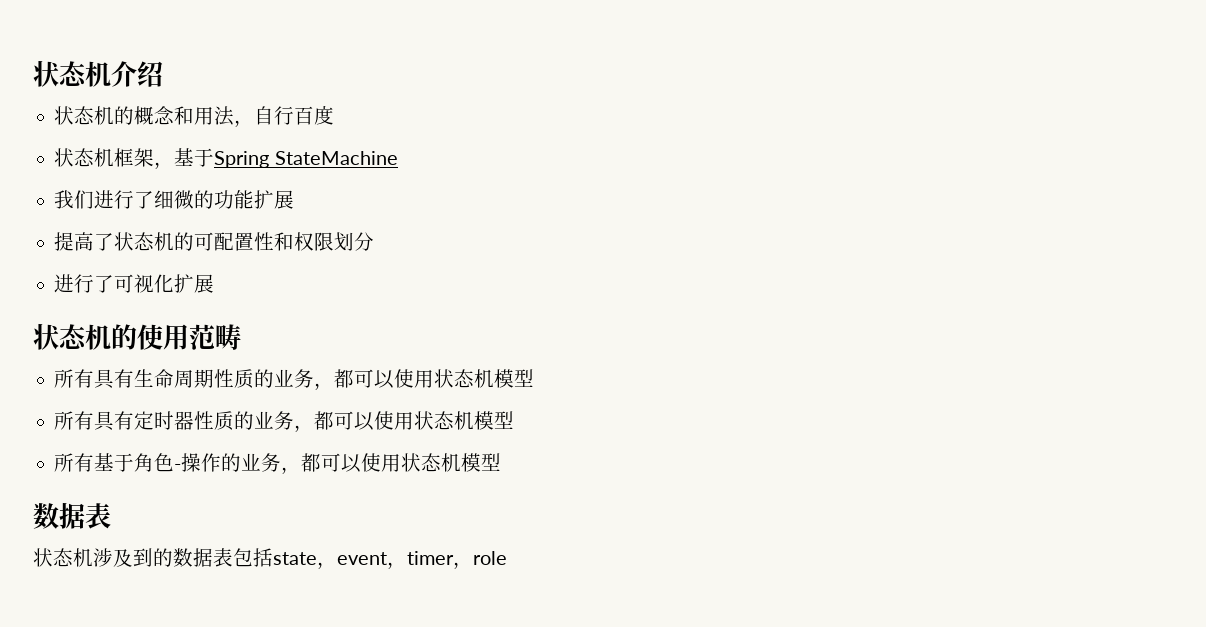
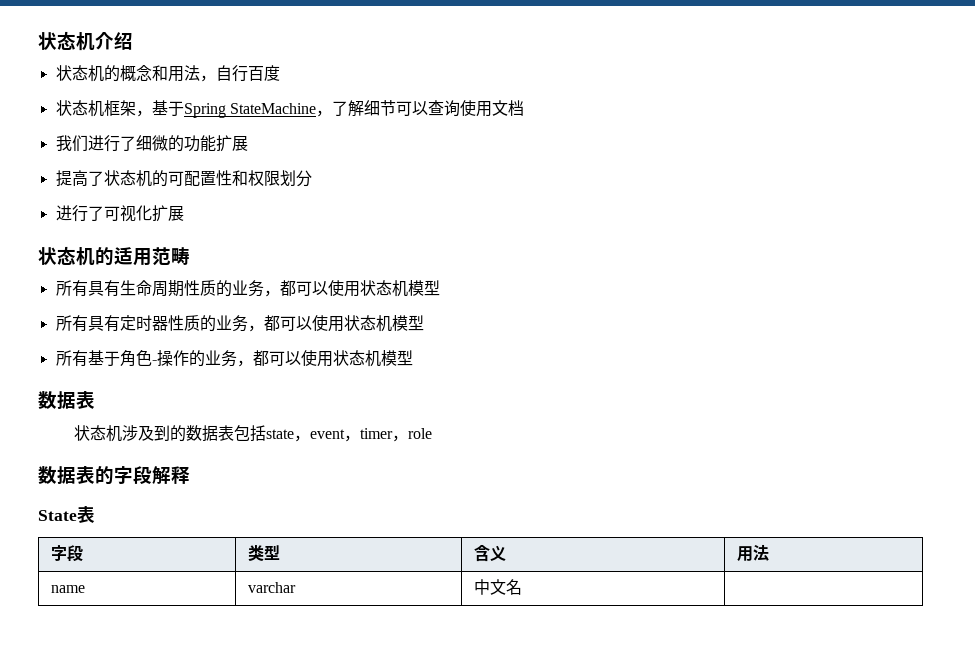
(398, 158) none -> [315,100,524,117] ，了解细节可以查询使用文档
[137,324,163,350] 使 -> [114,247,133,265] 适
(507, 558) none -> [38,466,190,485] [38,506,95,523] [50,545,83,562] [247,545,280,561] [473,544,506,562] [736,544,769,562] [50,585,85,593] [247,582,296,593] [473,579,522,595] // 数据表的字段解释 // State表 // 字段 | 类型 | 含义 | 用法 // name | varchar | 中文名 |

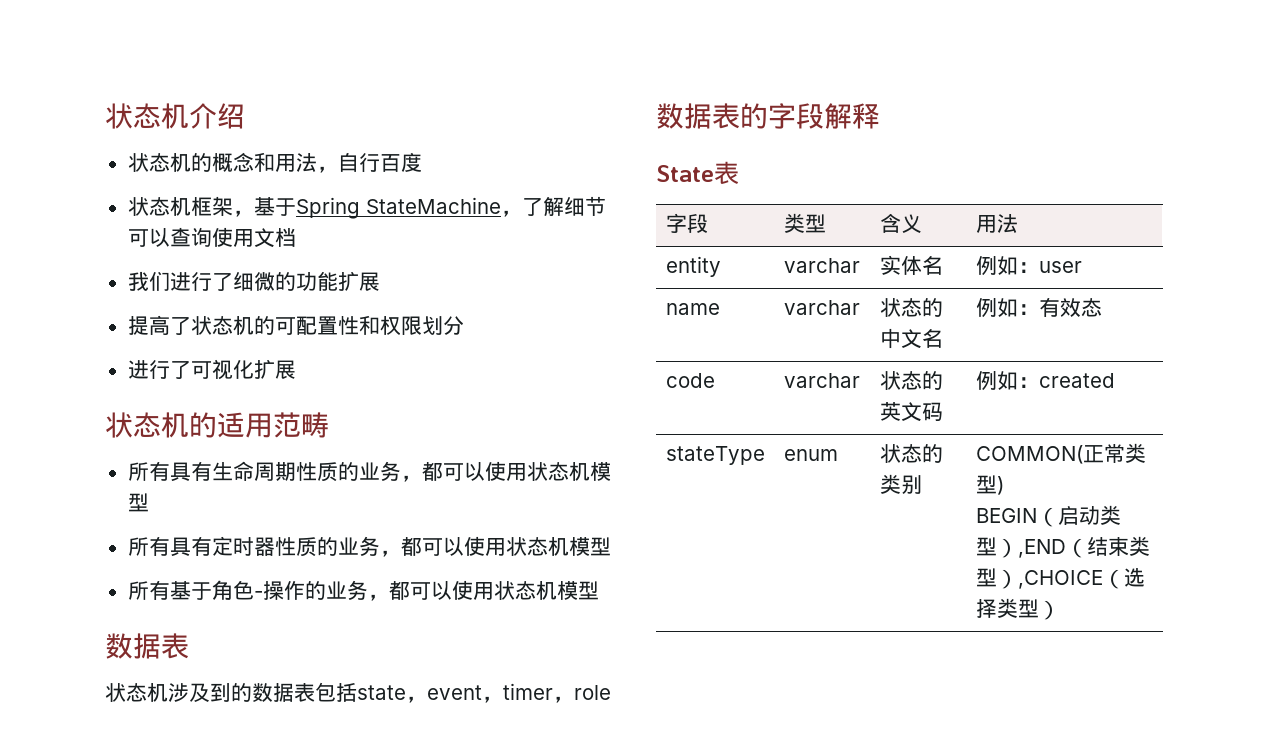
(769, 552) none -> [665,256,721,277] [783,258,860,273] [879,255,943,275] [975,256,1082,276] // entity | varchar | 实体名 | 例如：user
(296, 587) none -> [879,298,943,317] 状态的
(522, 587) none -> [975,297,1102,318] [665,373,715,388] [783,373,860,388] [879,371,943,390] [879,402,943,422] [975,371,1115,391] [665,446,765,465] [783,449,838,461] [879,444,943,463] [879,474,922,494] [975,443,1146,464] [975,475,1004,495] [975,505,1121,527] [975,536,1150,558] [975,568,1145,589] [975,598,1060,620] 例如：有效态 // code | varchar | 状态的英文码 | 例如：created // stateType | enum | 状态的类别 | COMMON(正常类型) // BEGIN（启动类型）,END（结束类型）,CHOICE（选择类型）

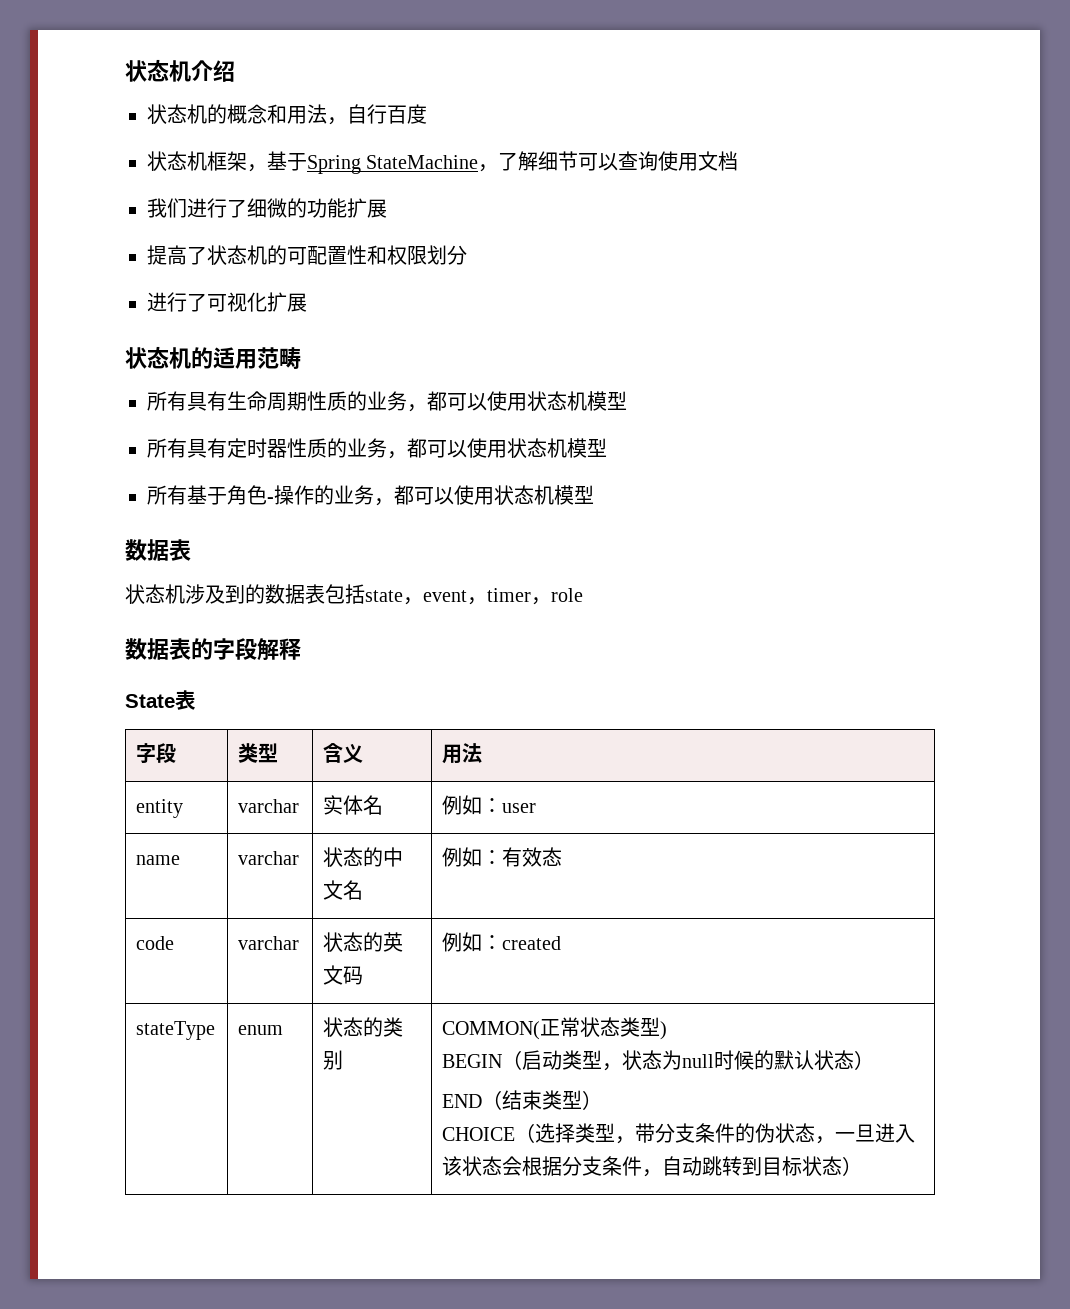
(1125, 453) none -> [580,1017,621,1037] 状态
[996,538,1066,558] ）,END -> [602,1050,875,1071] [442,1094,483,1108] ，状态为null时候的默认状态） // END
[1017,570,1103,589] ,CHOICE -> [442,1127,516,1141] // CHOICE
(1039, 608) none -> [615,1123,916,1144] [442,1156,843,1177] ，带分支条件的伪状态，一旦进入该状态会根据分支条件，自动跳转到目标状态

